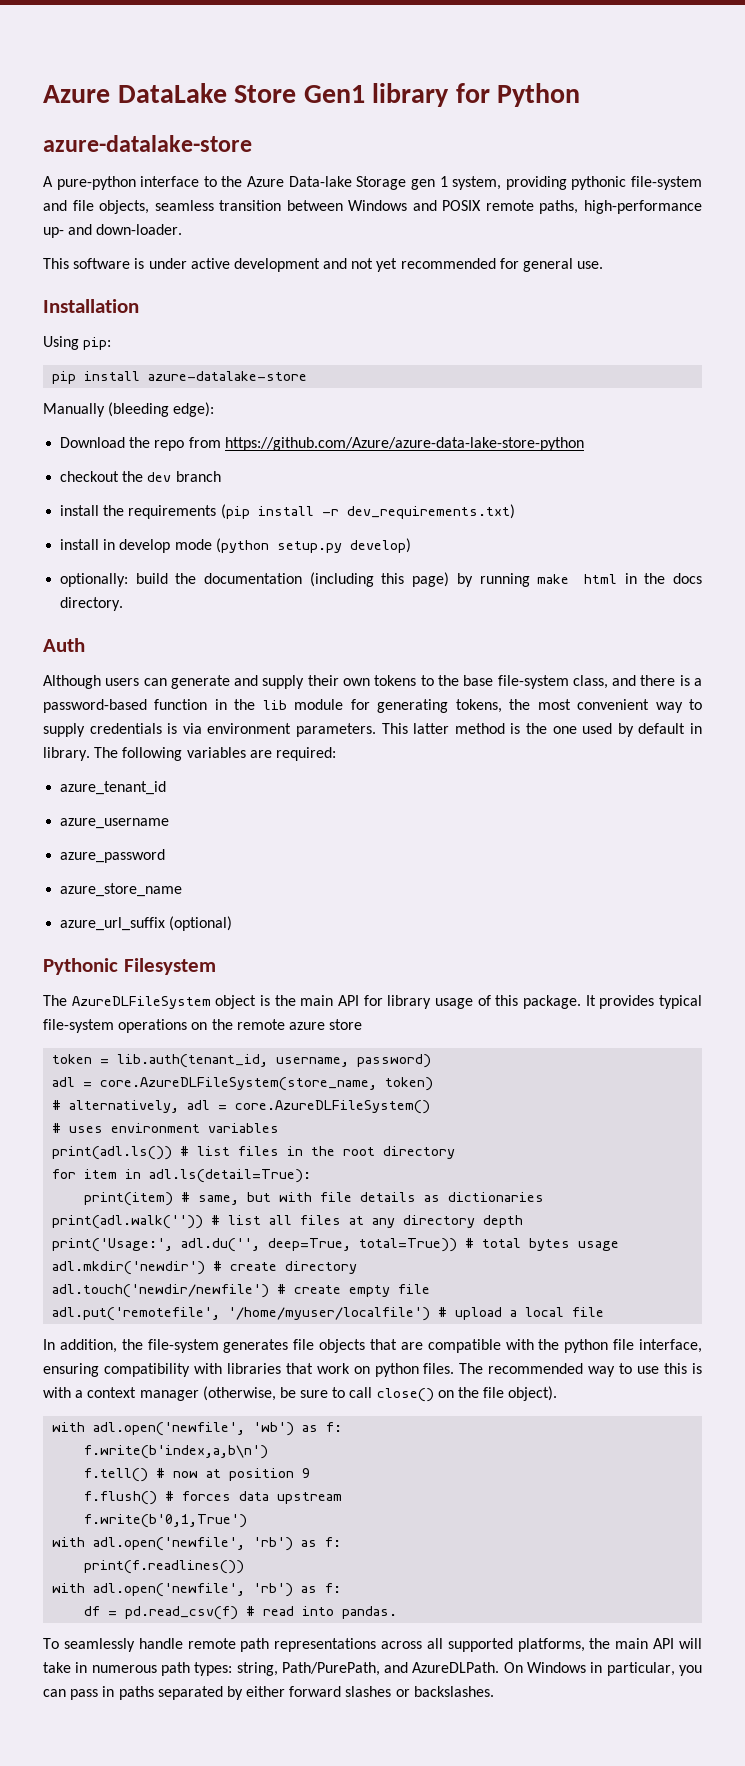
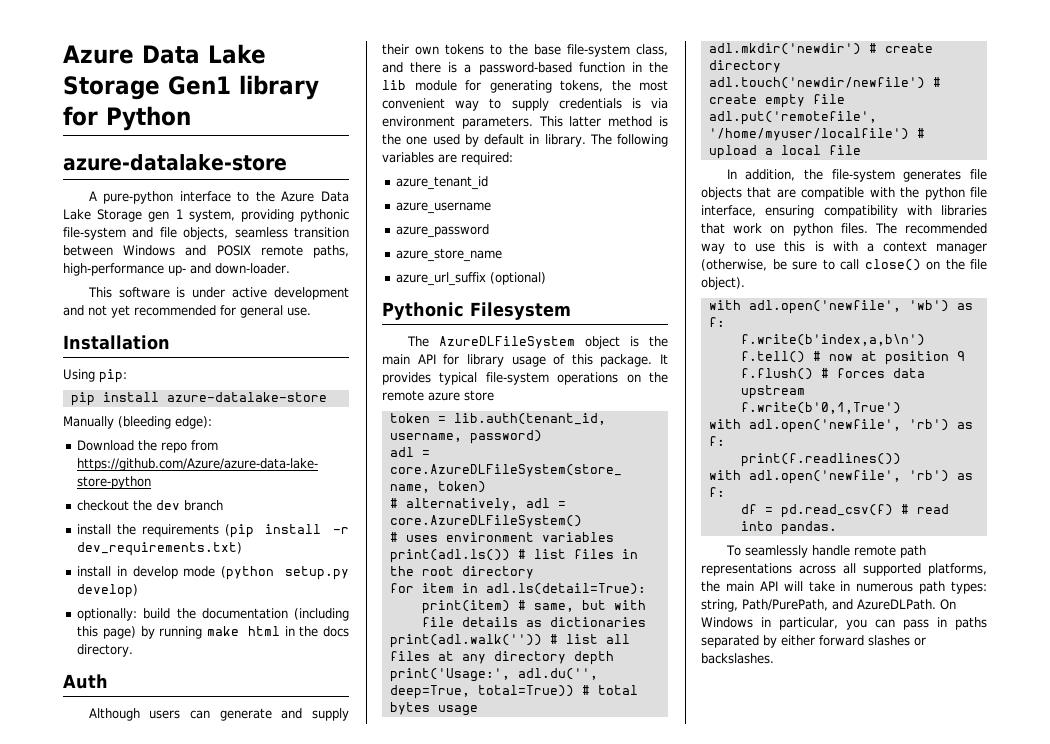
[43,83,297,103] Azure DataLake Store -> [63,44,266,64] [63,76,160,100] Azure Data Lake Storage
[288,176,352,187] Data-lake -> [321,191,349,202] [63,209,91,220] Data Lake

